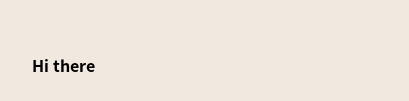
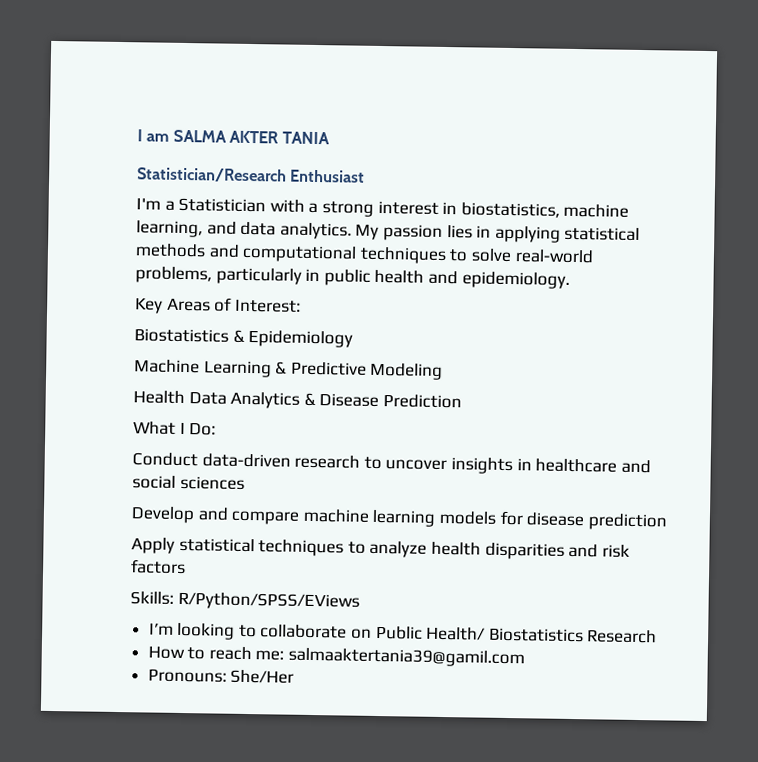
[32,59,96,72] Hi there -> [137,129,330,145] [137,167,366,183] [136,197,630,218] [136,220,641,243] [135,243,594,265] [135,266,570,289] [135,297,301,314] [134,328,354,348] [134,359,444,380] [133,390,462,409] [133,421,217,436] [132,452,651,475] [132,475,245,490] [131,506,667,531] [131,537,630,560] [131,559,186,575] [130,591,360,611] [148,622,658,644] [147,645,526,668] [147,668,295,684] I am SALMA AKTER TANIA // Statistician/Research Enthusiast // I'm a Statistician with a strong interest in biostatistics, machine learning, and data analytics. My passion lies in applying statistical methods and computational techniques to solve real-world problems, particularly in public health and epidemiology. // Key Areas of Interest: // Biostatistics & Epidemiology // Machine Learning & Predictive Modeling // Health Data Analytics & Disease Prediction // What I Do: // Conduct data-driven research to uncover insights in healthcare and social sciences // Develop and compare machine learning models for disease prediction // Apply statistical techniques to analyze health disparities and risk factors // Skills: R/Python/SPSS/EViews // I’m looking to collaborate on Public Health/ Biostatistics Research // How to reach me: salmaaktertania39@gamil.com // Pronouns: She/Her

